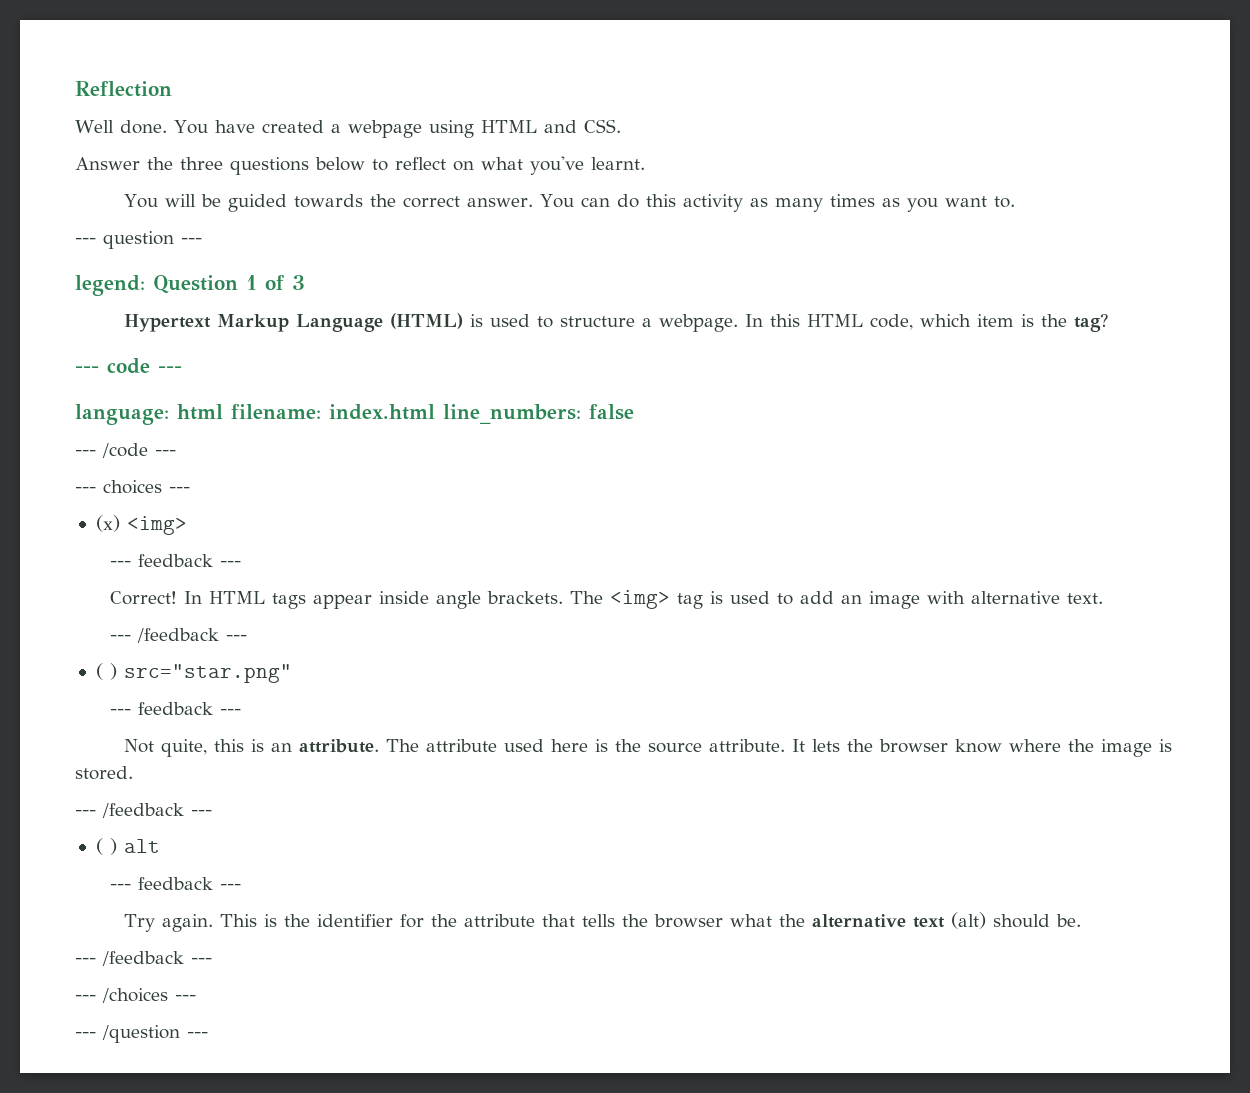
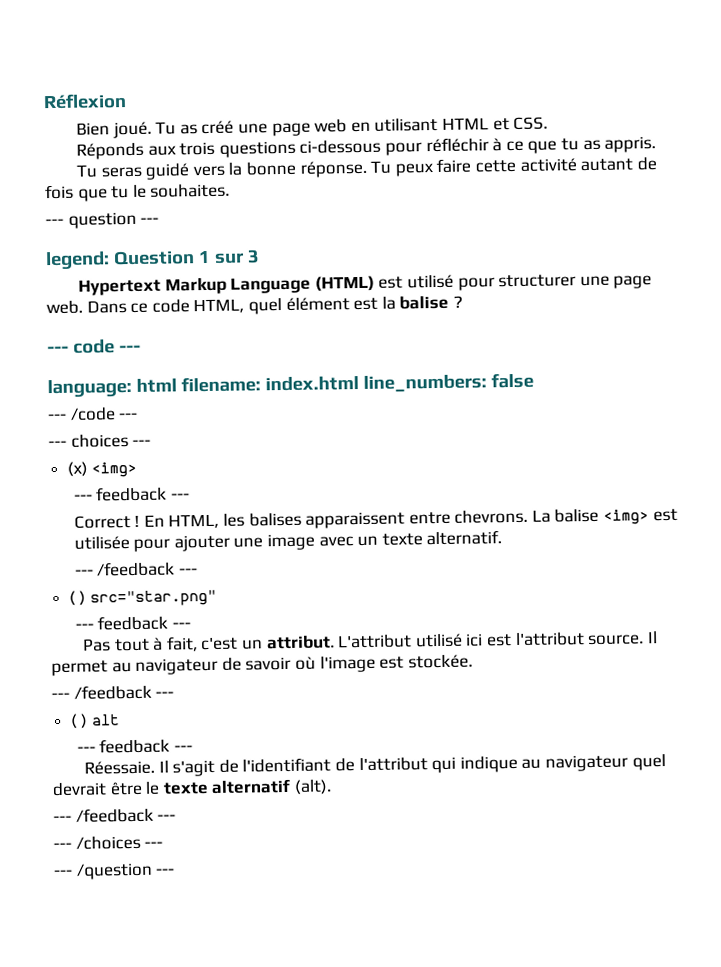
[75,81,172,97] [75,119,621,138] [75,156,645,175] [123,194,1015,212] Reflection // Well done. You have created a webpage using HTML and CSS. // Answer the three questions below to reflect on what you've learnt. // You will be guided towards the correct answer. You can do this activity as many times as you want to. -> [43,93,127,110] [76,116,549,139] [76,136,657,160] [76,157,657,180] [45,183,231,202] Réflexion // Bien joué. Tu as créé une page web en utilisant HTML et CSS. // Réponds aux trois questions ci-dessous pour réfléchir à ce que tu as appris. // Tu seras guidé vers la bonne réponse. Tu peux faire cette activité autant de fois que tu le souhaites.
[265,275,285,290] of -> [213,252,245,264] sur
[469,314,1109,332] is used to structure a webpage. In this HTML code, which item is the tag? -> [378,274,653,291] [46,295,463,315] est utilisé pour structurer une page web. Dans ce code HTML, quel élément est la balise ?
[110,590,1104,609] Correct! In HTML tags appear inside angle brackets. The <img> tag is used to add an image with alternative text. -> [73,508,678,529] [73,530,503,552] Correct ! En HTML, les balises apparaissent entre chevrons. La balise <img> est utilisée pour ajouter une image avec un texte alternatif.
[123,739,1172,757] [75,766,133,780] Not quite, this is an attribute. The attribute used here is the source attribute. It lets the browser know where the image is stored. -> [83,631,658,652] [51,654,473,677] Pas tout à fait, c'est un attribut. L'attribut utilisé ici est l'attribut source. Il permet au navigateur de savoir où l'image est stockée.
[123,912,1081,932] Try again. This is the identifier for the attribute that tells the browser what the alternative text (alt) should be. -> [84,754,666,777] [52,778,332,797] Réessaie. Il s'agit de l'identifiant de l'attribut qui indique au navigateur quel devrait être le texte alternatif (alt).

